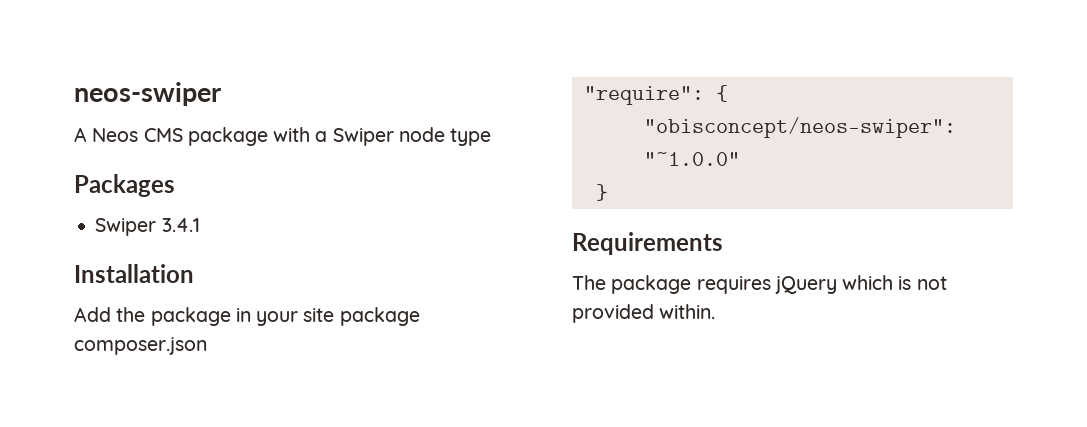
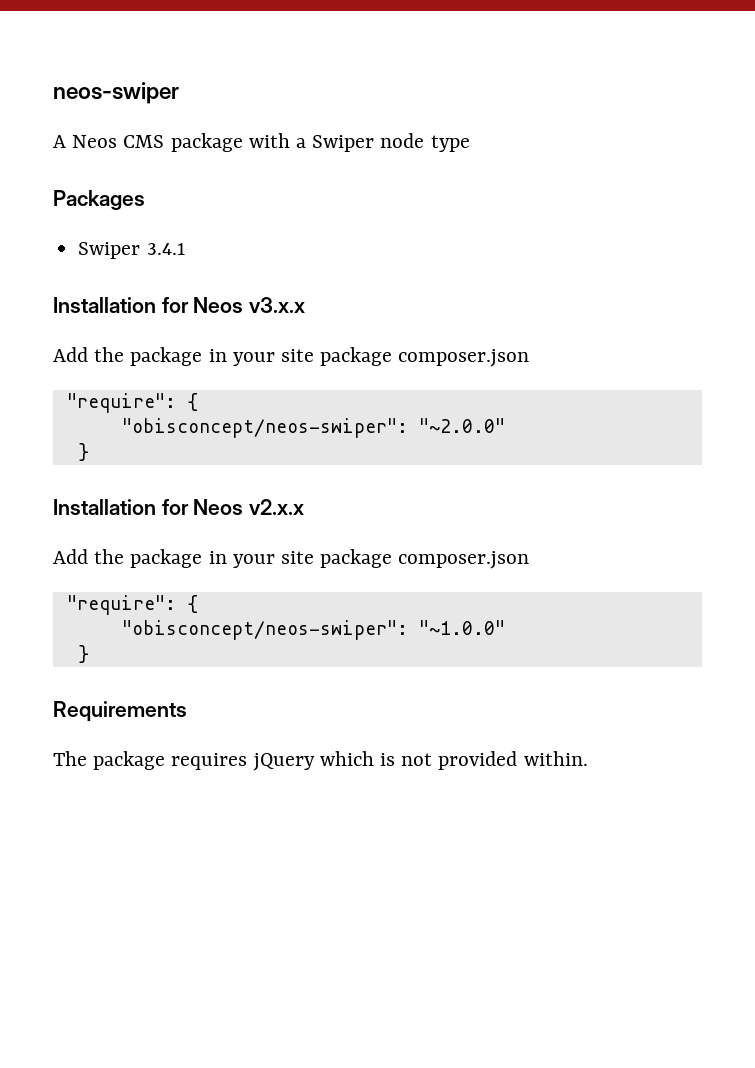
(194, 273) none -> [161,297,306,313] [53,347,530,367] [66,393,198,413] [121,418,505,438] [77,443,89,461] [53,499,305,515] for Neos v3.x.x // Add the package in your site package composer.json // "require": { // "obisconcept/neos-swiper": "~2.0.0" // } // Installation for Neos v2.x.x

